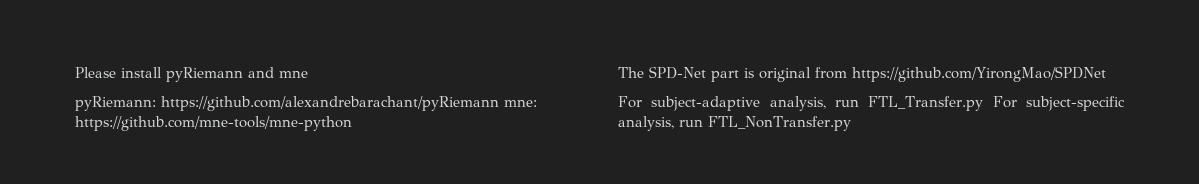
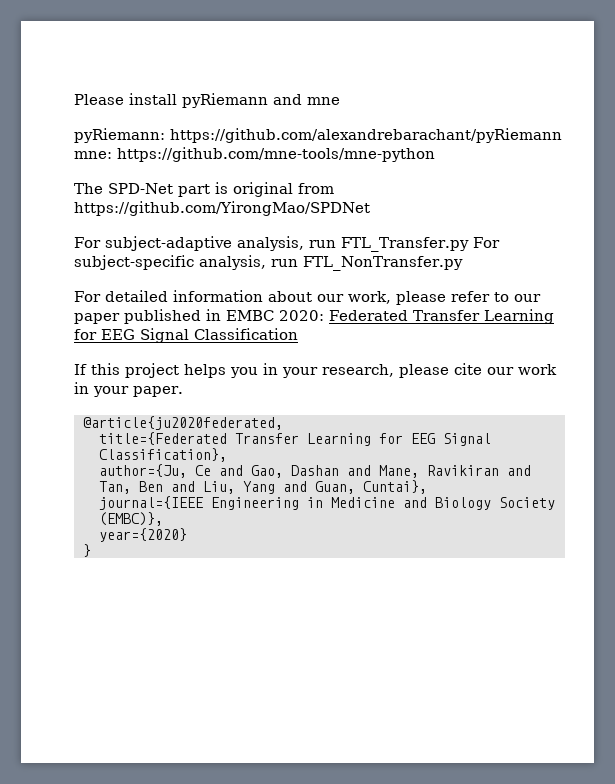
(851, 123) none -> [74,290,541,305] [74,309,554,324] [74,328,298,343] [74,363,557,378] [74,382,183,397] [83,416,283,430] [99,432,491,446] [99,448,227,462] [99,464,531,478] [99,480,427,494] [99,496,555,510] [99,512,163,526] [99,528,187,542] [83,544,91,557] // For detailed information about our work, please refer to our paper published in EMBC 2020: Federated Transfer Learning for EEG Signal Classification // If this project helps you in your research, please cite our work in your paper. // @article{ju2020federated, // title={Federated Transfer Learning for EEG Signal Classification}, // author={Ju, Ce and Gao, Dashan and Mane, Ravikiran and Tan, Ben and Liu, Yang and Guan, Cuntai}, // journal={IEEE Engineering in Medicine and Biology Society (EMBC)}, // year={2020} // }

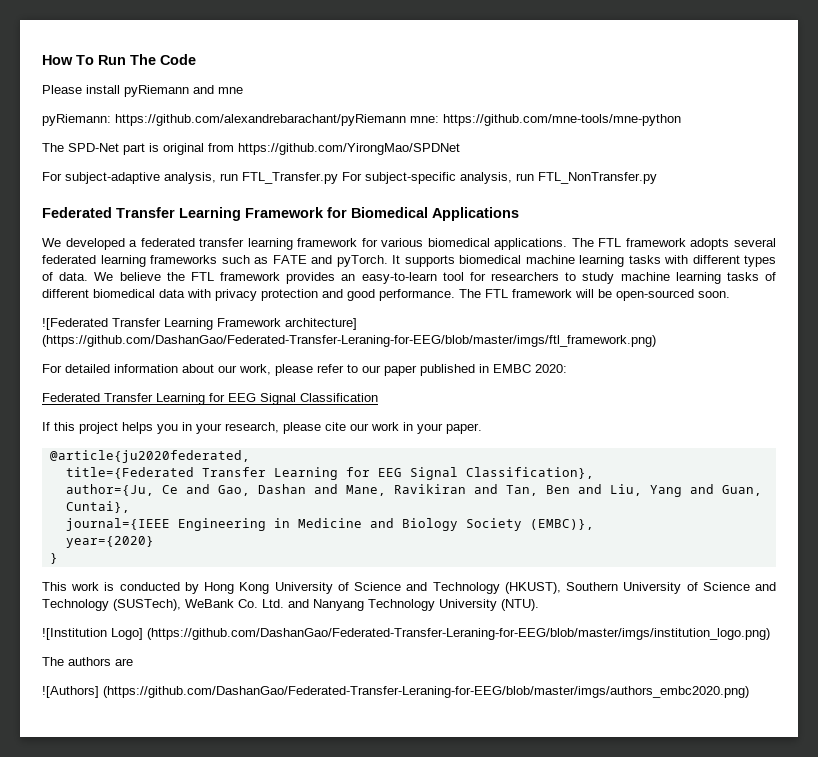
(74, 99) none -> [42,54,196,65] How To Run The Code //
(463, 263) none -> [42,207,519,221] [42,238,776,250] [42,255,776,267] [42,272,776,284] [42,289,730,301] [42,318,357,330] [42,335,656,347] // Federated Transfer Learning Framework for Biomedical Applications // We developed a federated transfer learning framework for various biomedical applications. The FTL framework adopts several federated learning frameworks such as FATE and pyTorch. It supports biomedical machine learning tasks with different types of data. We believe the FTL framework provides an easy-to-learn tool for researchers to study machine learning tasks of different biomedical data with privacy protection and good performance. The FTL framework will be open-sourced soon. // ![Federated Transfer Learning Framework architecture] (https://github.com/DashanGao/Federated-Transfer-Leraning-for-EEG/blob/master/imgs/ftl_framework.png)
(324, 315) none -> (567, 368) //
(91, 550) none -> [42,582,777,594] [42,599,539,611] [42,628,770,640] [42,657,133,666] [42,686,749,698] // This work is conducted by Hong Kong University of Science and Technology (HKUST), Southern University of Science and Technology (SUSTech), WeBank Co. Ltd. and Nanyang Technology University (NTU). // ![Institution Logo] (https://github.com/DashanGao/Federated-Transfer-Leraning-for-EEG/blob/master/imgs/institution_logo.png) // The authors are // ![Authors] (https://github.com/DashanGao/Federated-Transfer-Leraning-for-EEG/blob/master/imgs/authors_embc2020.png)

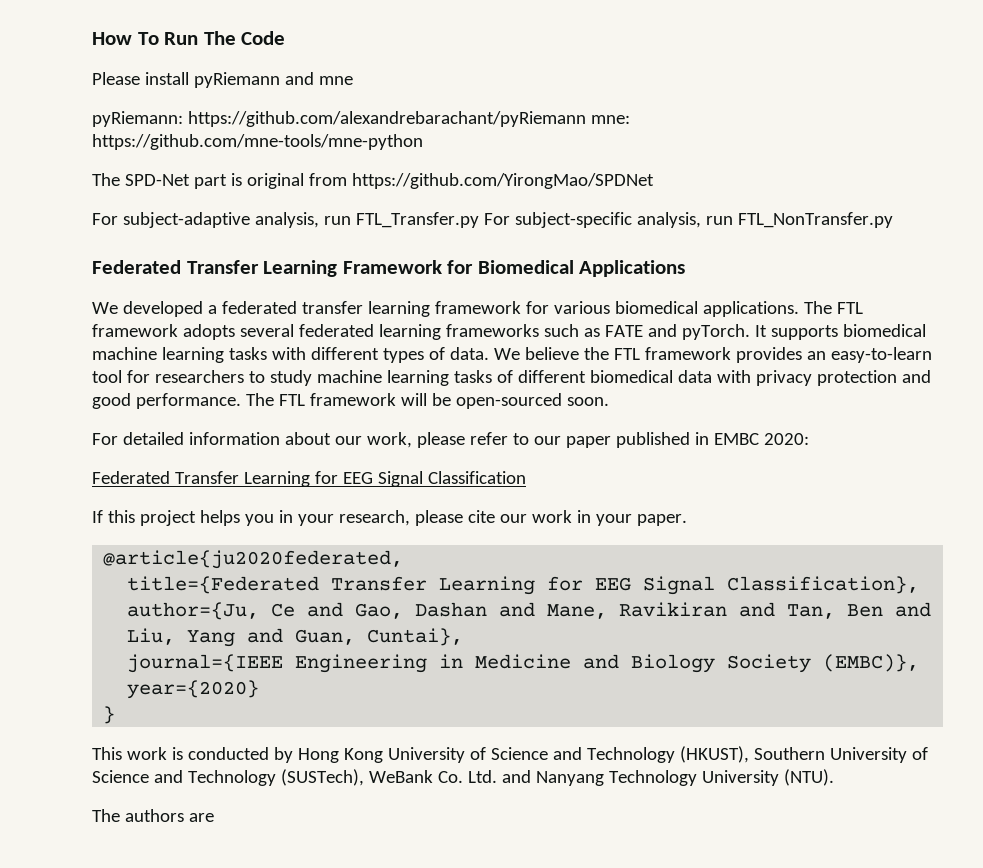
[42,318,357,330] [42,335,656,347] // ![Federated Transfer Learning Framework architecture] (https://github.com/DashanGao/Federated-Transfer-Leraning-for-EEG/blob/master/imgs/ftl_framework.png) -> (609, 401) none
[42,628,770,640] // ![Institution Logo] (https://github.com/DashanGao/Federated-Transfer-Leraning-for-EEG/blob/master/imgs/institution_logo.png) -> (834, 777) none
[42,686,749,698] // ![Authors] (https://github.com/DashanGao/Federated-Transfer-Leraning-for-EEG/blob/master/imgs/authors_embc2020.png) -> (214, 817) none

